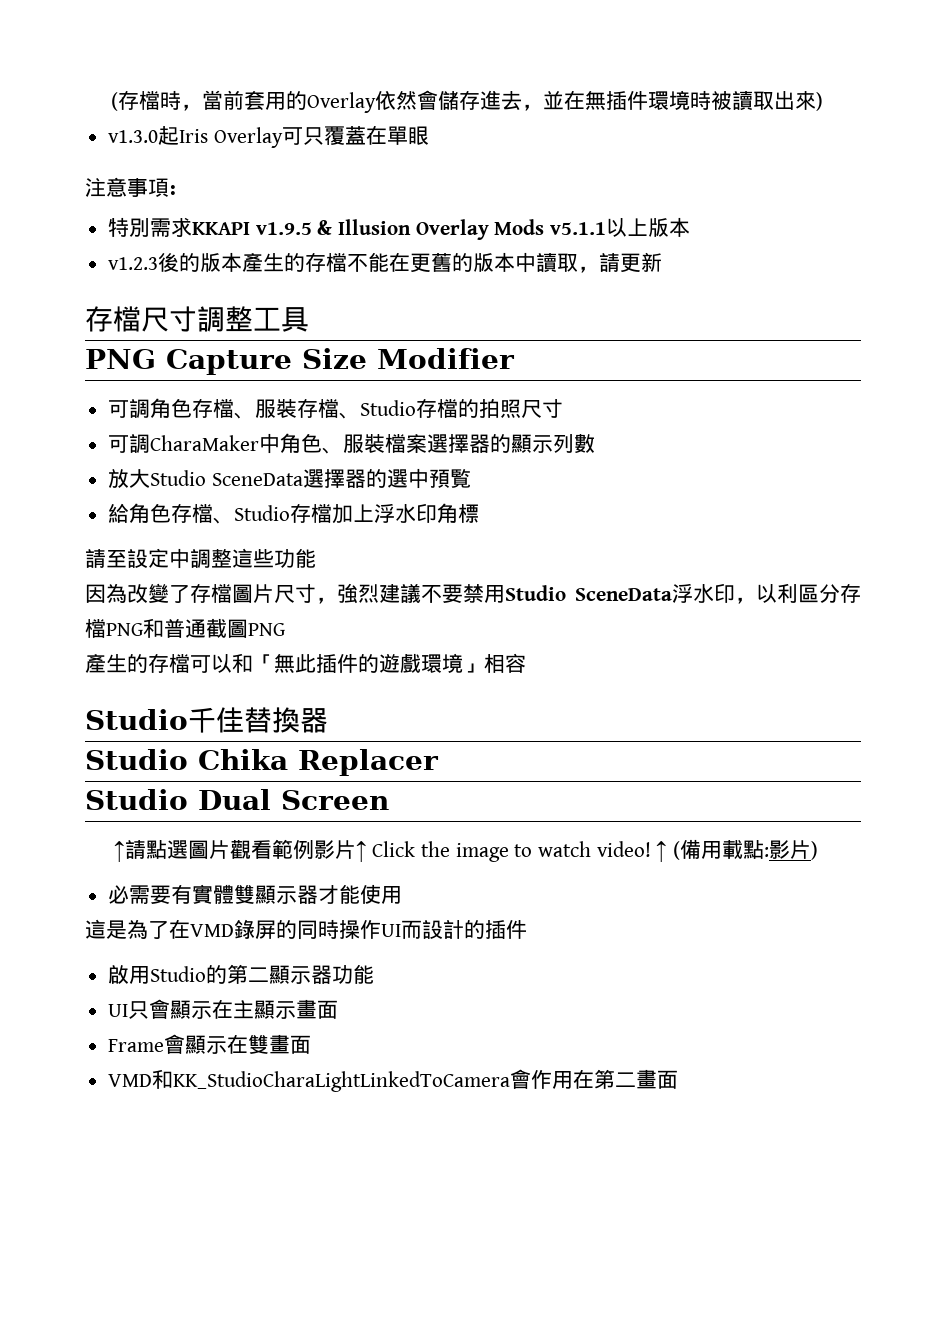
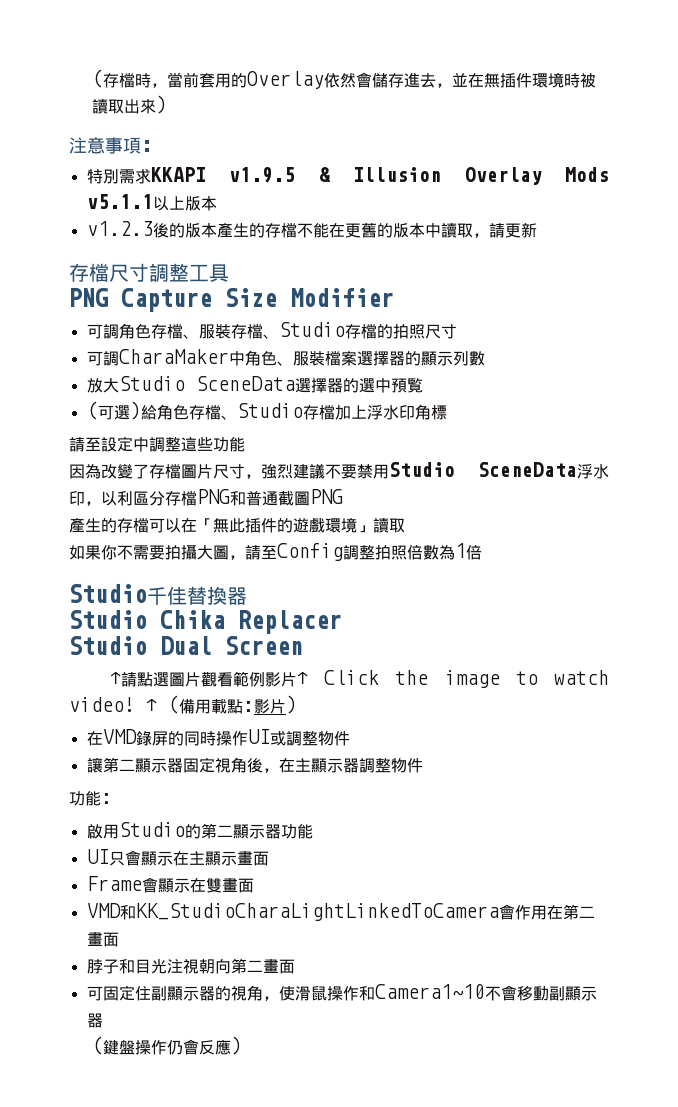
[108,125,429,148] // v1.3.0起Iris Overlay可只覆蓋在單眼 -> (168, 104) none
(471, 478) none -> [86,401,141,420] (可選)
[232,653,253,673] 和 -> [181,518,197,533] 在
[484,653,526,673] 相容 -> [373,518,405,533] [69,543,482,561] 讀取 // 如果你不需要拍攝大圖，請至Config調整拍照倍數為1倍
[108,884,403,904] [85,919,169,939] 必需要有實體雙顯示器才能使用 // 這是為了 -> (297, 704) none
[401,919,527,939] 而設計的插件 -> [269,731,350,746] [86,757,423,773] [69,791,112,806] 或調整物件 // 讓第二顯示器固定視角後，在主顯示器調整物件 // 功能:
(679, 1079) none -> [86,958,295,974] [86,984,597,1001] [86,1013,103,1028] [92,1036,243,1055] // 脖子和目光注視朝向第二畫面 // 可固定住副顯示器的視角，使滑鼠操作和Camera1~10不會移動副顯示器 // (鍵盤操作仍會反應)

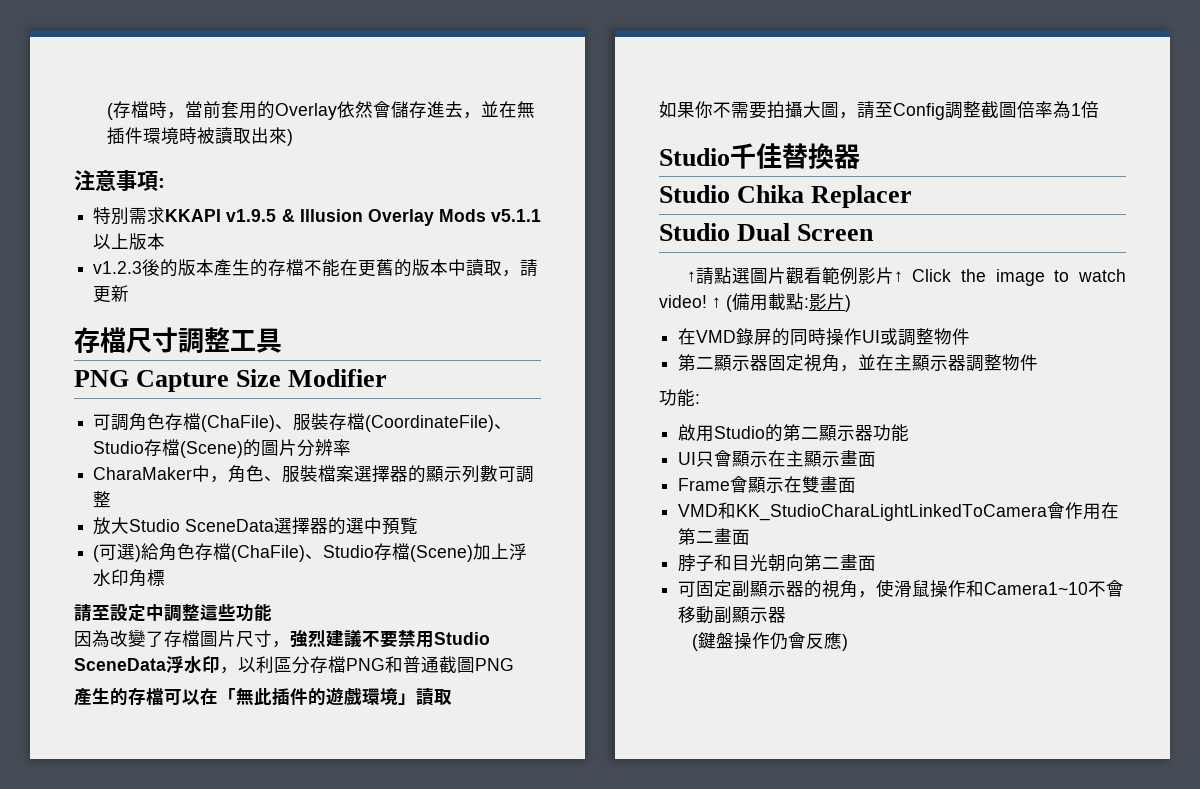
(183, 331) none -> [201,415,276,432] (ChaFile)
[262,322,457,339] [86,349,245,366] 、Studio存檔的拍照尺寸 // 可調CharaMaker中 -> [365,415,513,432] [93,439,352,458] [93,465,229,483] (CoordinateFile)、Studio存檔(Scene)的圖片分辨率 // CharaMaker中，
(485, 358) none -> [498,465,535,483] [93,491,112,508] 可調整
[220,403,335,420] 、Studio存檔 -> [231,543,474,562] (ChaFile)、Studio存檔(Scene)
[375,545,439,560] 拍照倍數 -> [981,101,1053,118] 截圖倍率
[86,757,103,773] 讓 -> (971, 336) none
[246,758,279,773] 後， -> [840,354,877,372] ，並
[166,958,199,974] 注視 -> (769, 563) none
[134,986,151,1001] 住 -> (733, 588) none

